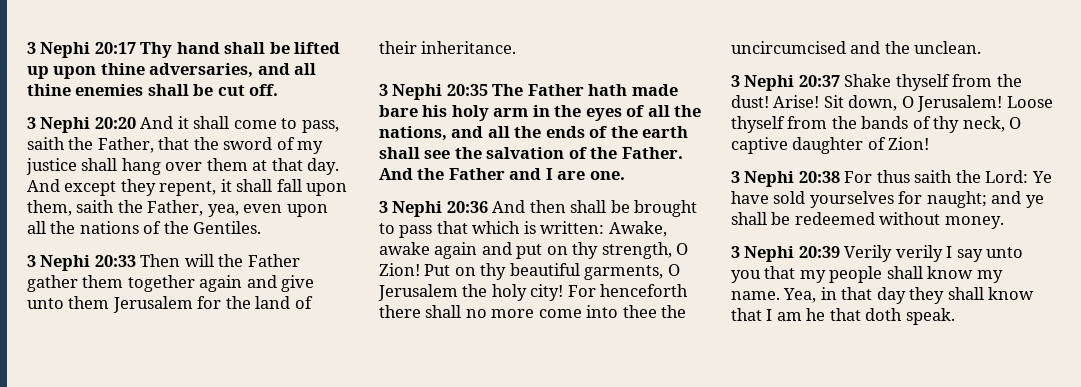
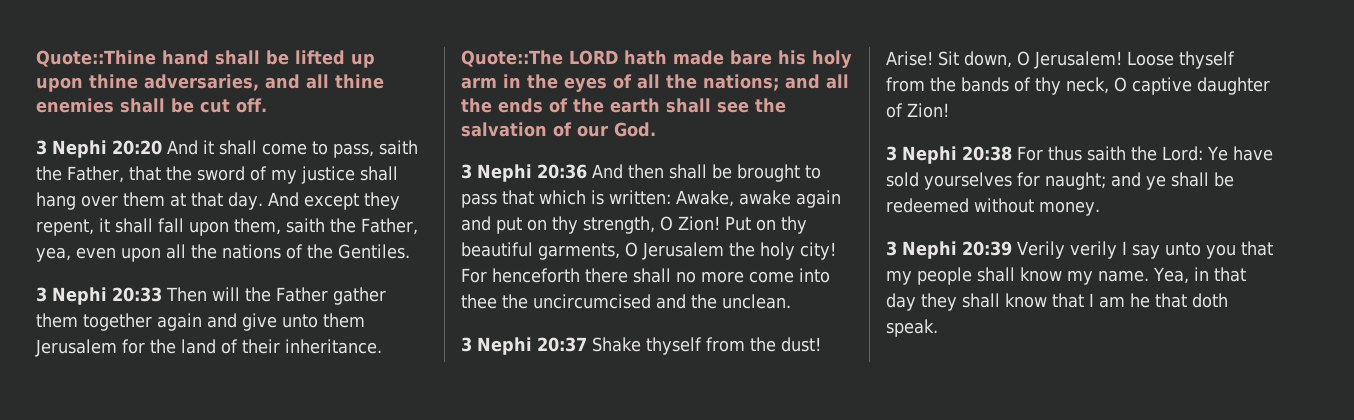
[27,42,173,58] 3 Nephi 20:17 Thy -> [36,50,156,67] Quote::Thine
[379,84,584,100] 3 Nephi 20:35 The Father -> [461,50,618,67] Quote::The LORD
[379,126,447,141] nations, -> [703,74,779,91] nations;
[590,147,683,159] [379,168,625,180] the Father. And the Father and I are one. -> [577,122,656,137] our God.

